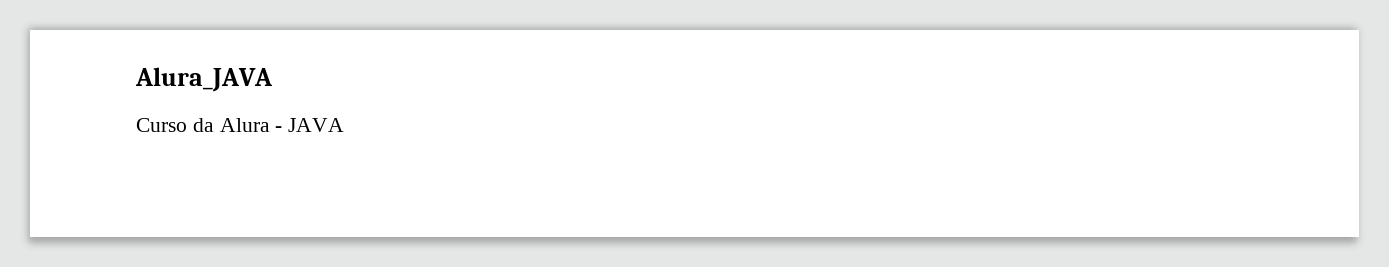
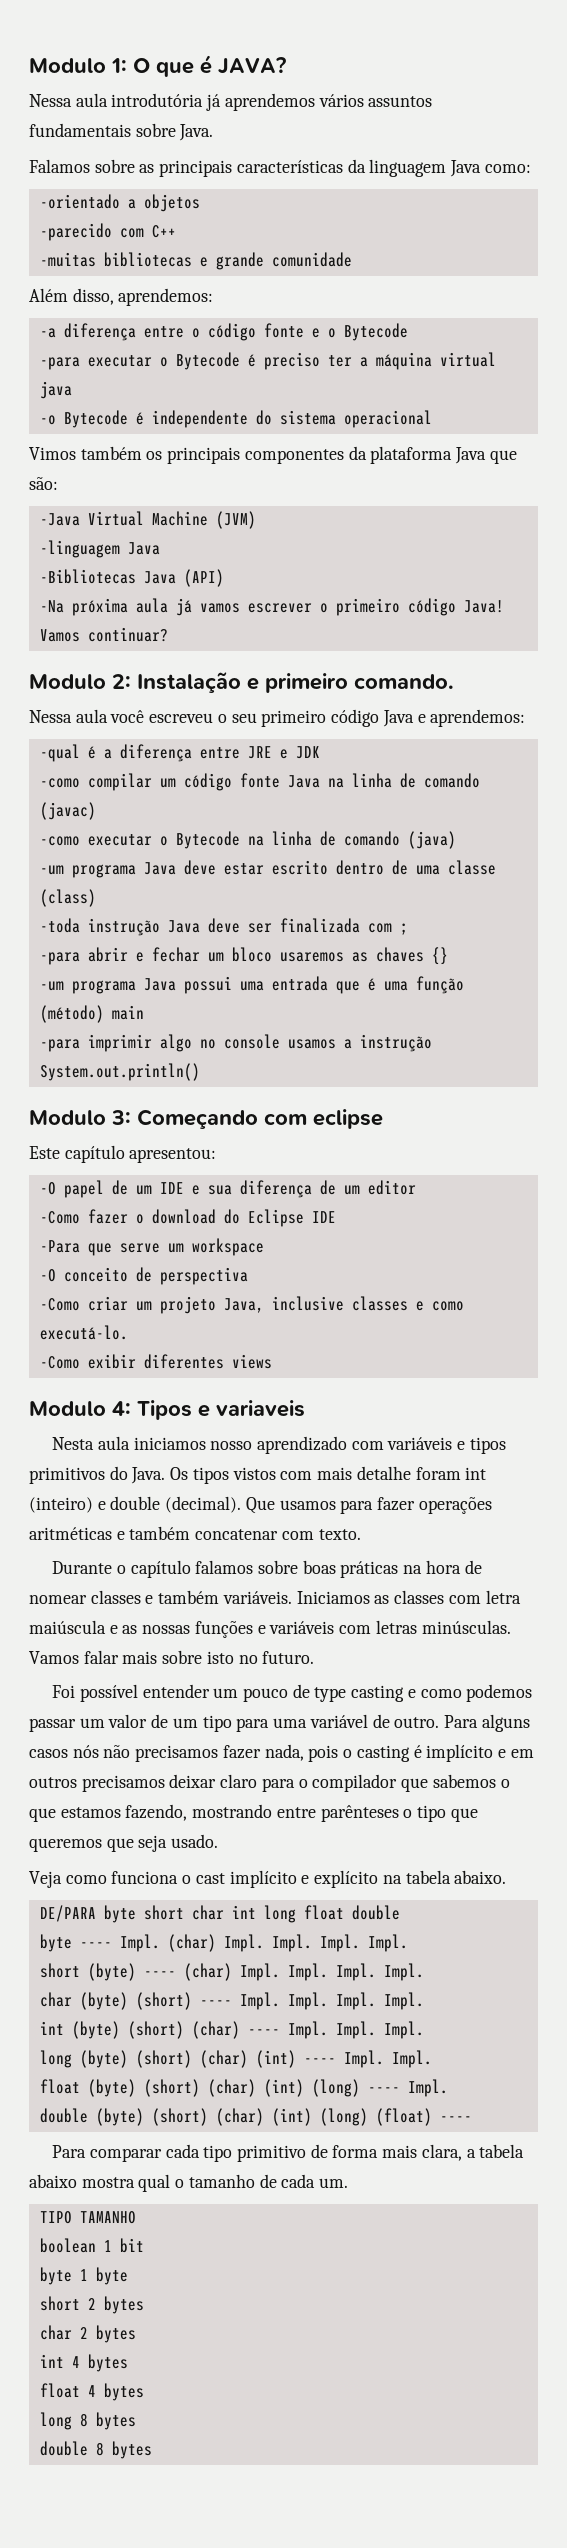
[135,67,273,92] [136,118,345,132] Alura_JAVA // Curso da Alura - JAVA -> [29,55,286,77] [29,93,433,111] [29,123,214,141] [29,159,531,177] [39,194,200,212] [39,223,176,241] [39,252,352,270] [29,288,214,306] [39,323,408,341] [39,352,496,370] [39,381,72,399] [39,410,432,428] [29,446,517,464] [29,477,58,490] [39,511,256,529] [39,540,160,558] [39,569,224,587] [39,598,504,616] [39,627,168,642] [29,672,454,693] [29,709,526,727] [39,744,320,762] [39,773,480,791] [39,802,96,820] [39,831,456,849] [39,860,496,878] [39,889,96,907] [39,918,408,936] [39,947,448,965] [39,976,464,994] [39,1005,144,1023] [39,1034,432,1052] [39,1063,200,1081] [29,1109,383,1129] [29,1145,217,1163] [39,1180,416,1198] [39,1209,336,1227] [39,1238,264,1256] [39,1267,248,1285] [39,1296,464,1314] [39,1325,128,1340] [39,1354,272,1369] [29,1400,305,1420] [52,1436,506,1454] [29,1466,487,1484] [29,1496,492,1514] [29,1526,361,1540] [52,1560,482,1578] [29,1590,521,1604] [29,1620,511,1638] [29,1650,315,1664] [52,1684,533,1702] [29,1714,530,1732] [29,1744,534,1762] [29,1774,510,1792] [29,1804,478,1822] [29,1834,219,1852] [29,1870,507,1888] [39,1905,400,1923] [39,1934,408,1952] [39,1963,424,1981] [39,1992,424,2010] [39,2021,424,2039] [39,2050,432,2068] [39,2079,448,2097] [39,2108,472,2126] [52,2144,525,2162] [29,2174,349,2192] [39,2211,136,2224] [39,2238,144,2253] [39,2267,128,2285] [39,2296,144,2314] [39,2325,136,2343] [39,2354,128,2372] [39,2383,144,2401] [39,2412,136,2430] [39,2441,152,2459] Modulo 1: O que é JAVA? // Nessa aula introdutória já aprendemos vários assuntos fundamentais sobre Java. // Falamos sobre as principais características da linguagem Java como: // -orientado a objetos // -parecido com C++ // -muitas bibliotecas e grande comunidade // Além disso, aprendemos: // -a diferença entre o código fonte e o Bytecode // -para executar o Bytecode é preciso ter a máquina virtual java // -o Bytecode é independente do sistema operacional // Vimos também os principais componentes da plataforma Java que são: // -Java Virtual Machine (JVM) // -linguagem Java // -Bibliotecas Java (API) // -Na próxima aula já vamos escrever o primeiro código Java! Vamos continuar? // Modulo 2: Instalação e primeiro comando. // Nessa aula você escreveu o seu primeiro código Java e aprendemos: // -qual é a diferença entre JRE e JDK // -como compilar um código fonte Java na linha de comando (javac) // -como executar o Bytecode na linha de comando (java) // -um programa Java deve estar escrito dentro de uma classe (class) // -toda instrução Java deve ser finalizada com ; // -para abrir e fechar um bloco usaremos as chaves {} // -um programa Java possui uma entrada que é uma função (método) main // -para imprimir algo no console usamos a instrução System.out.println() // Modulo 3: Começando com eclipse // Este capítulo apresentou: // -O papel de um IDE e sua diferença de um editor // -Como fazer o download do Eclipse IDE // -Para que serve um workspace // -O conceito de perspectiva // -Como criar um projeto Java, inclusive classes e como executá-lo. // -Como exibir diferentes views // Modulo 4: Tipos e variaveis // Nesta aula iniciamos nosso aprendizado com variáveis e tipos primitivos do Java. Os tipos vistos com mais detalhe foram int (inteiro) e double (decimal). Que usamos para fazer operações aritméticas e também concatenar com texto. // Durante o capítulo falamos sobre boas práticas na hora de nomear classes e também variáveis. Iniciamos as classes com letra maiúscula e as nossas funções e variáveis com letras minúsculas. Vamos falar mais sobre isto no futuro. // Foi possível entender um pouco de type casting e como podemos passar um valor de um tipo para uma variável de outro. Para alguns casos nós não precisamos fazer nada, pois o casting é implícito e em outros precisamos deixar claro para o compilador que sabemos o que estamos fazendo, mostrando entre parênteses o tipo que queremos que seja usado. // Veja como funciona o cast implícito e explícito na tabela abaixo. // DE/PARA byte short char int long float double // byte ---- Impl. (char) Impl. Impl. Impl. Impl. // short (byte) ---- (char) Impl. Impl. Impl. Impl. // char (byte) (short) ---- Impl. Impl. Impl. Impl. // int (byte) (short) (char) ---- Impl. Impl. Impl. // long (byte) (short) (char) (int) ---- Impl. Impl. // float (byte) (short) (char) (int) (long) ---- Impl. // double (byte) (short) (char) (int) (long) (float) ---- // Para comparar cada tipo primitivo de forma mais clara, a tabela abaixo mostra qual o tamanho de cada um. // TIPO TAMANHO // boolean 1 bit // byte 1 byte // short 2 bytes // char 2 bytes // int 4 bytes // float 4 bytes // long 8 bytes // double 8 bytes

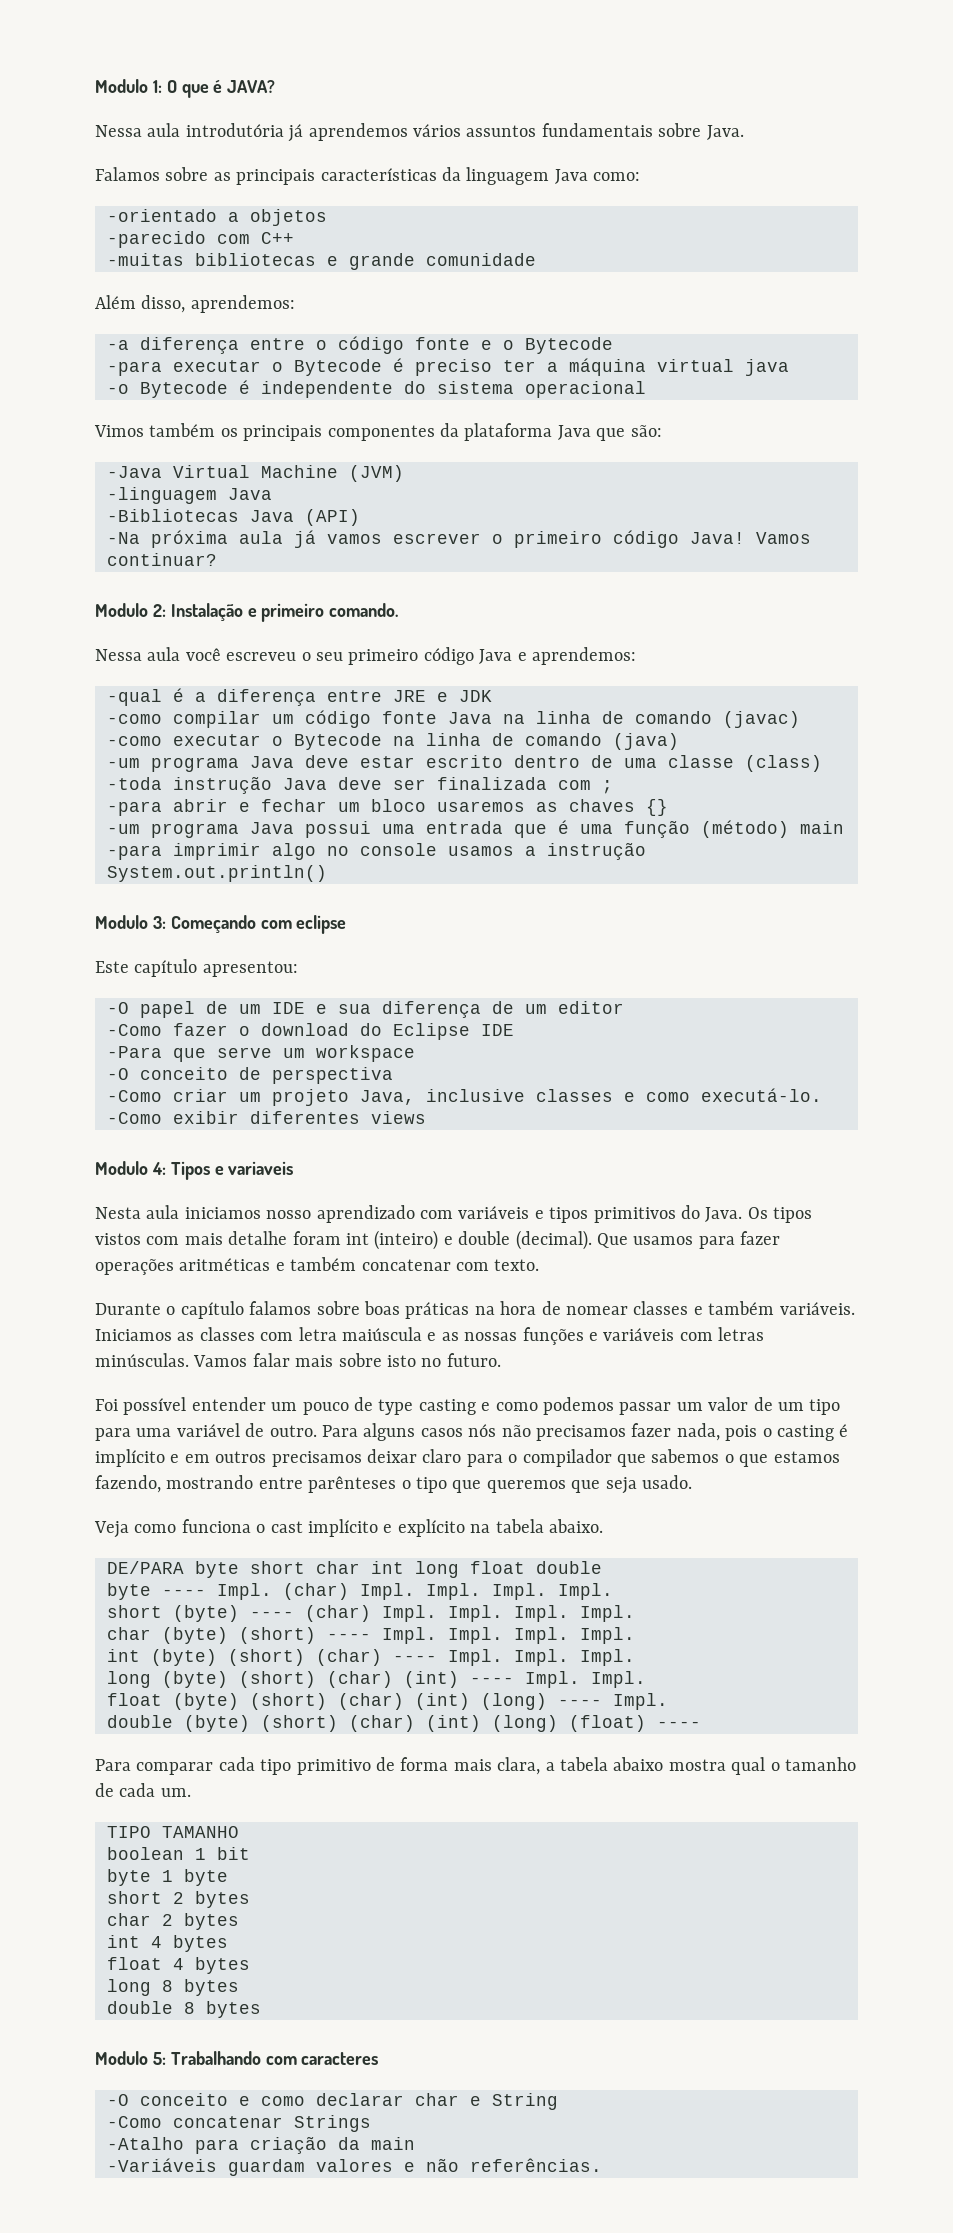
(152, 2450) none -> [95,2051,379,2065] [107,2093,558,2110] [107,2115,371,2132] [107,2136,415,2154] [107,2158,602,2176] // Modulo 5: Trabalhando com caracteres // -O conceito e como declarar char e String // -Como concatenar Strings // -Atalho para criação da main // -Variáveis guardam valores e não referências.

